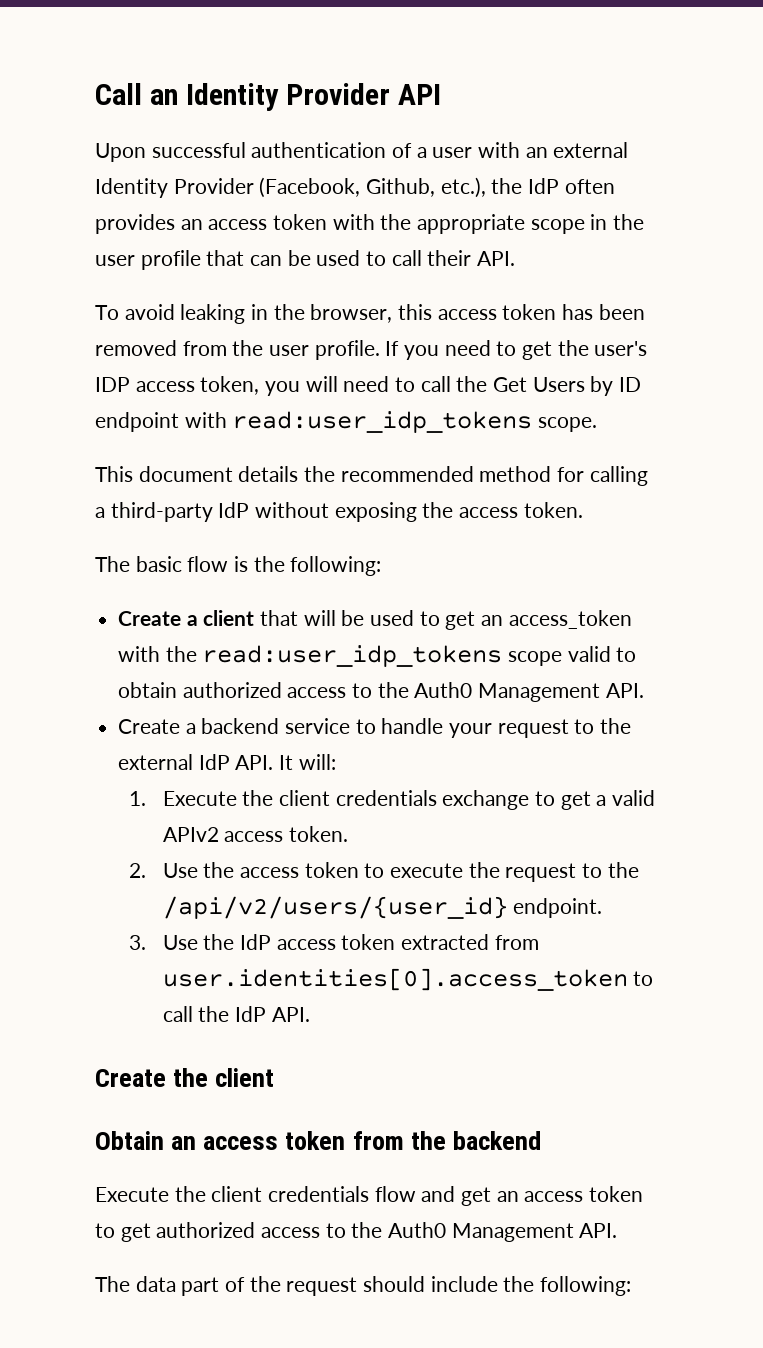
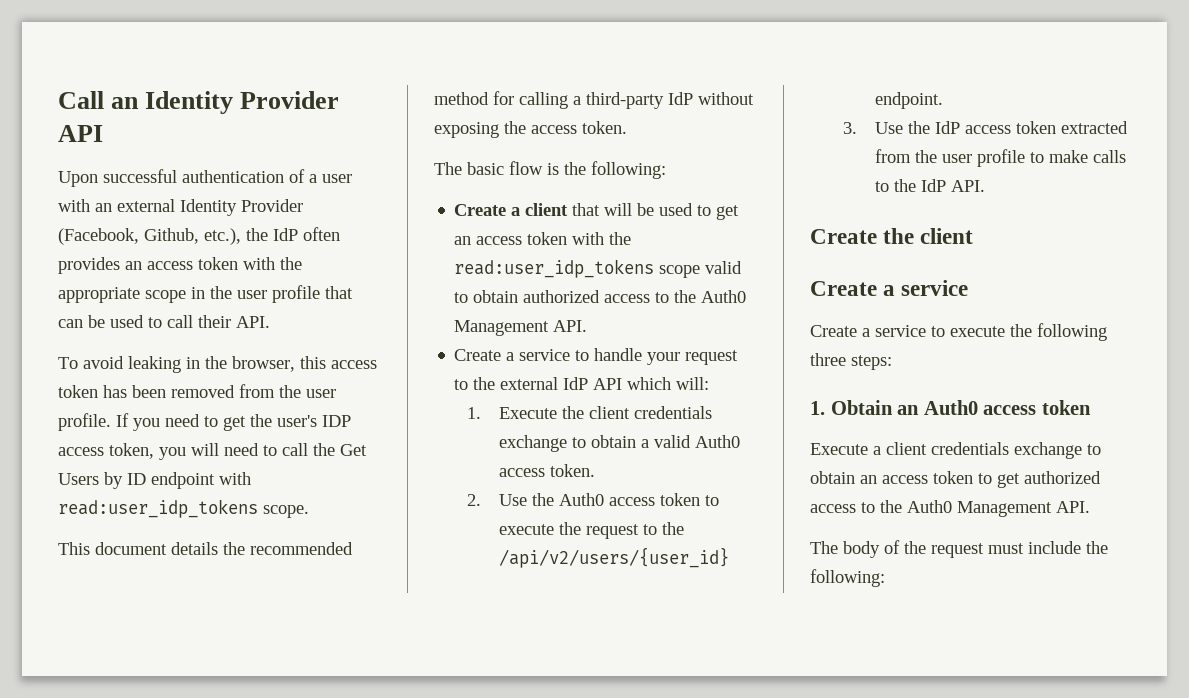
[508,610,632,629] access_token -> [476,232,568,245] access token
[201,718,280,734] backend -> (515, 356) none
[235,755,294,770] API. It -> [593,377,672,390] API which
[560,791,591,810] get -> [591,435,637,448] obtain
[162,827,219,842] APIv2 -> [695,435,741,448] Auth0
(235, 870) none -> [559,493,605,506] Auth0
[162,968,654,991] [162,1006,193,1022] user.identities[0].access_token to call -> [915,149,1127,167] [875,181,890,192] the user profile to make calls to
(275, 1077) none -> [810,280,969,296] [810,323,1107,341] [810,353,892,370] [810,401,825,415] Create a service // Create a service to execute the following three steps: // 1.
[203,1131,541,1150] [95,1186,492,1206] access token from the backend // Execute the client credentials flow and get -> [923,400,1091,415] [810,442,1101,459] [810,471,855,484] Auth0 access token // Execute a client credentials exchange to obtain
[135,1276,220,1296] data part -> [843,541,880,558] body
[363,1276,426,1292] should -> [988,543,1024,554] must

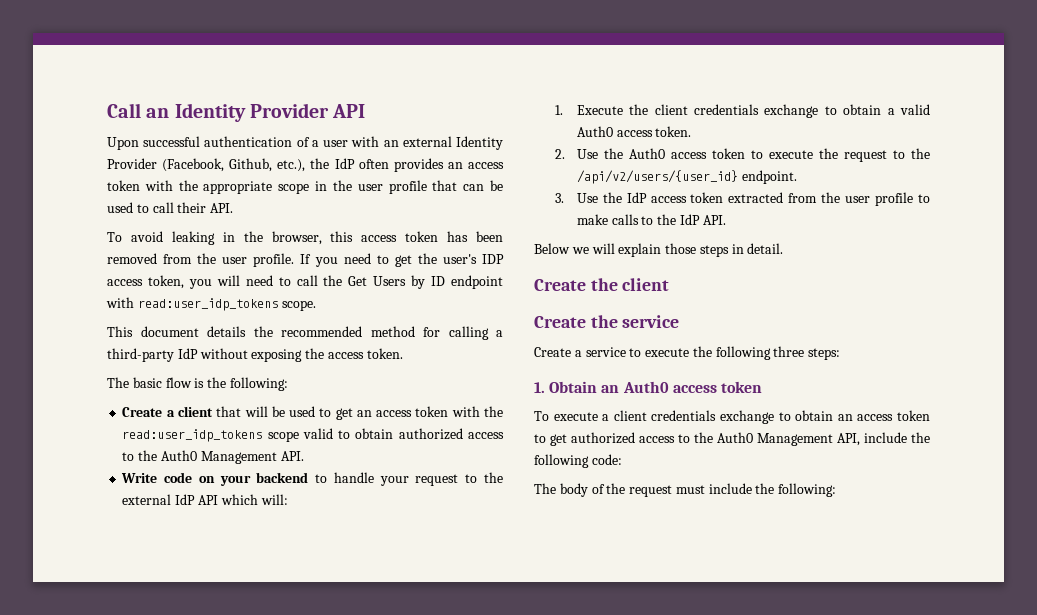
[454,349,571,361] Create a service -> [121,472,309,486] Write code on your backend
(986, 186) none -> [534,243,784,257] // Below we will explain those steps in detail.
[883,285,896,296] a -> [590,315,618,328] the
[810,443,868,455] Execute -> [534,411,598,421] To execute
[1056,501,1090,513] API. -> [837,432,930,446] [534,454,622,468] API, include the following code:

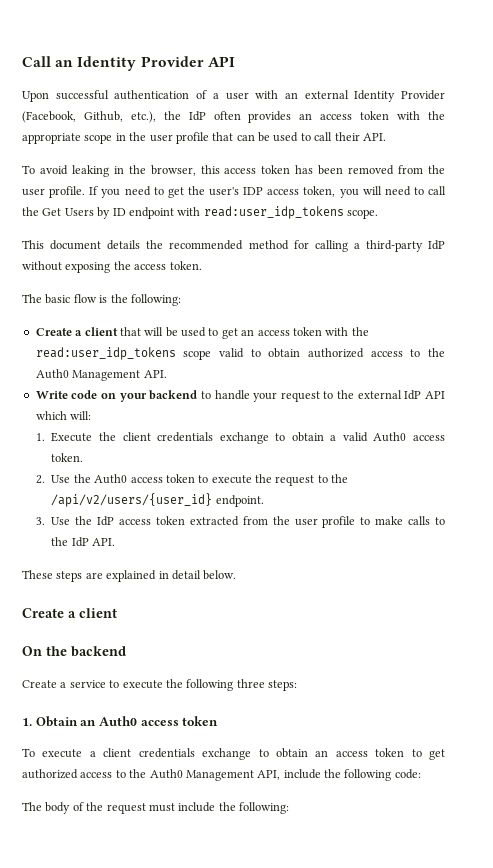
[534,243,784,257] [534,278,618,291] Below we will explain those steps in detail. // Create the -> [22,570,237,582] [22,608,76,618] These steps are explained in detail below. // Create a
[534,315,680,328] Create the service -> [22,646,126,657] On the backend

